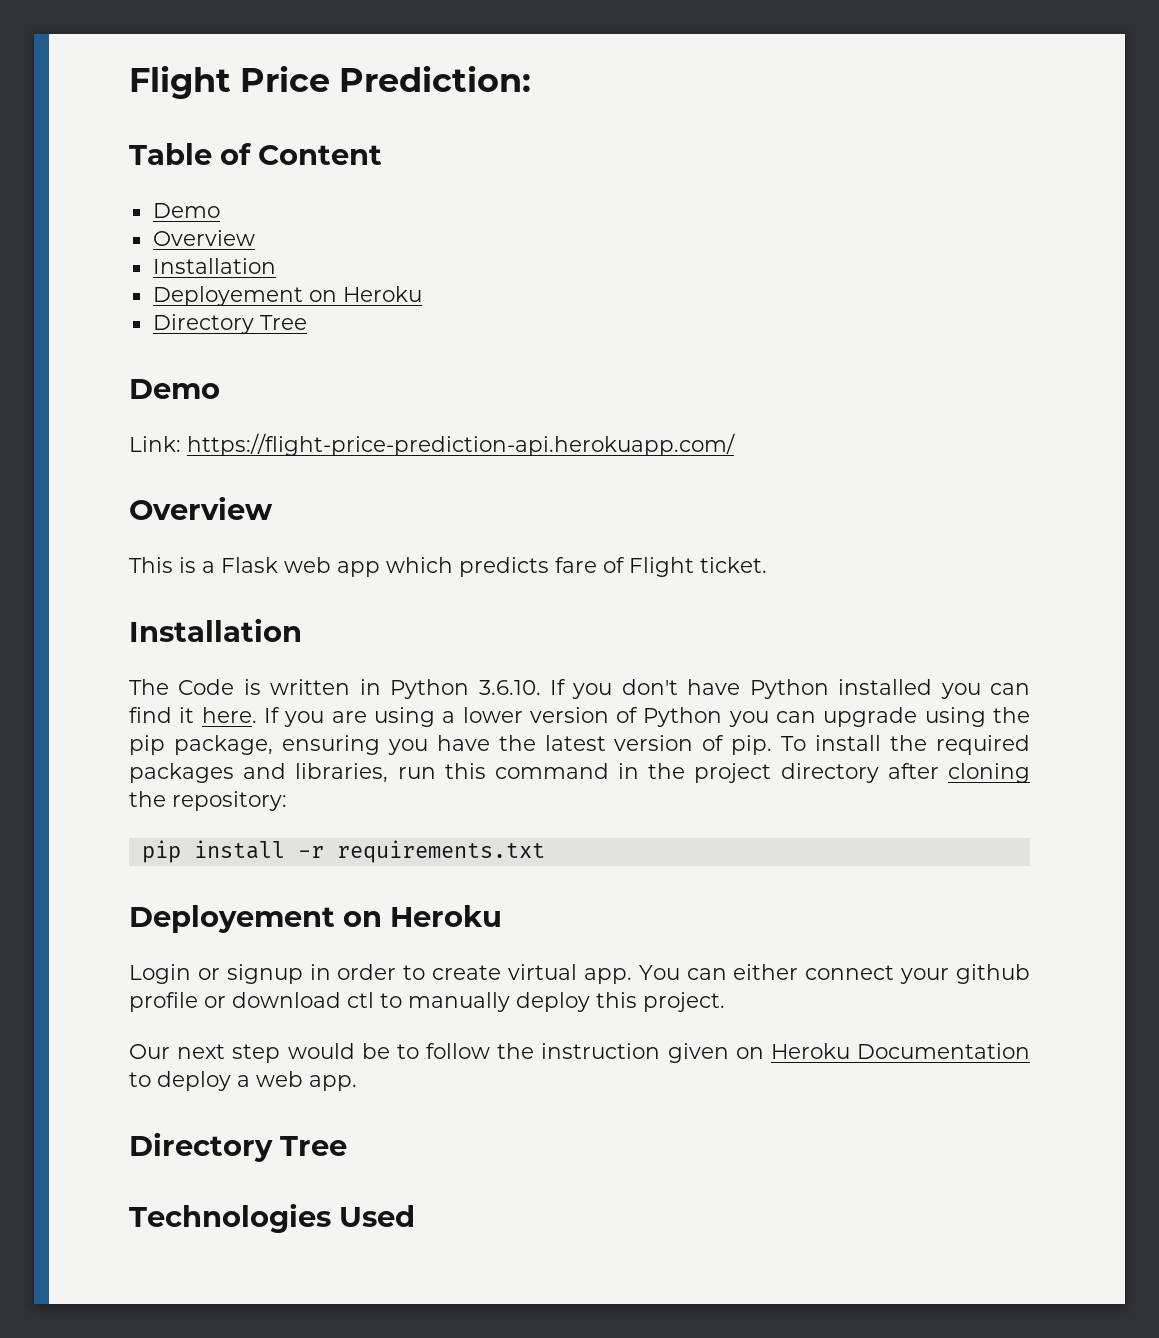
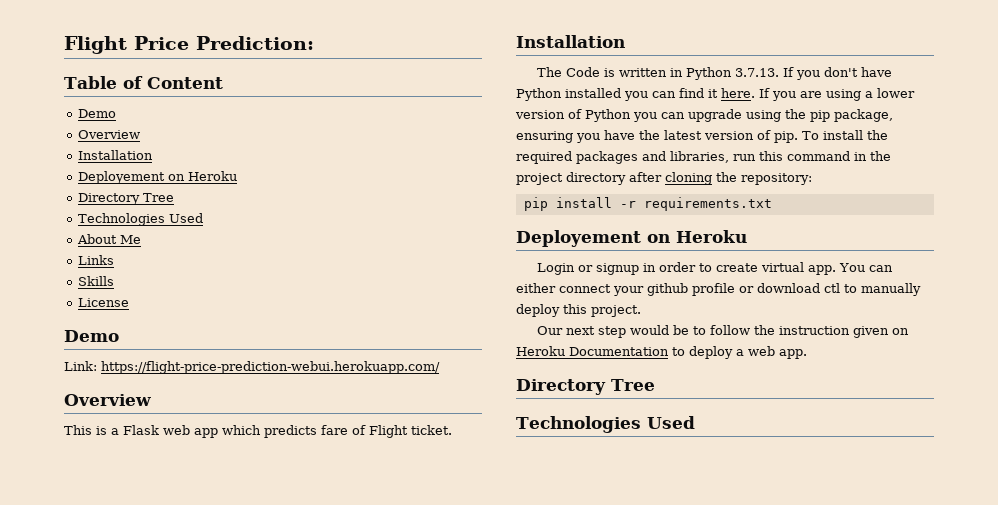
(307, 322) none -> [78,213,204,226] [77,234,142,244] [78,255,115,265] [78,276,115,286] [78,298,130,307] // Technologies Used // About Me // Links // Skills // License
[187,433,735,456] https://flight-price-prediction-api.herokuapp.com/ -> [101,361,440,374] https://flight-price-prediction-webui.herokuapp.com/
[478,680,541,695] 3.6.10. -> [735,68,780,77] 3.7.13.

